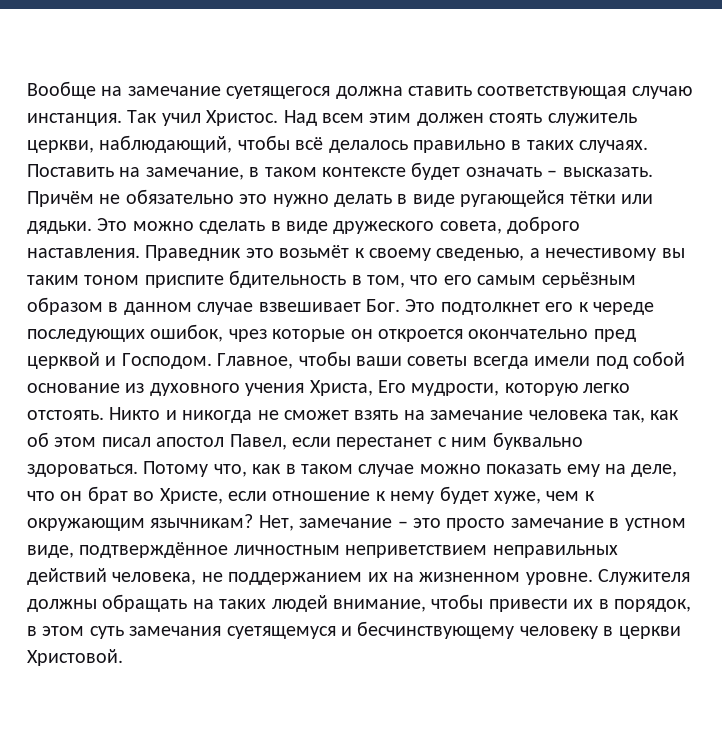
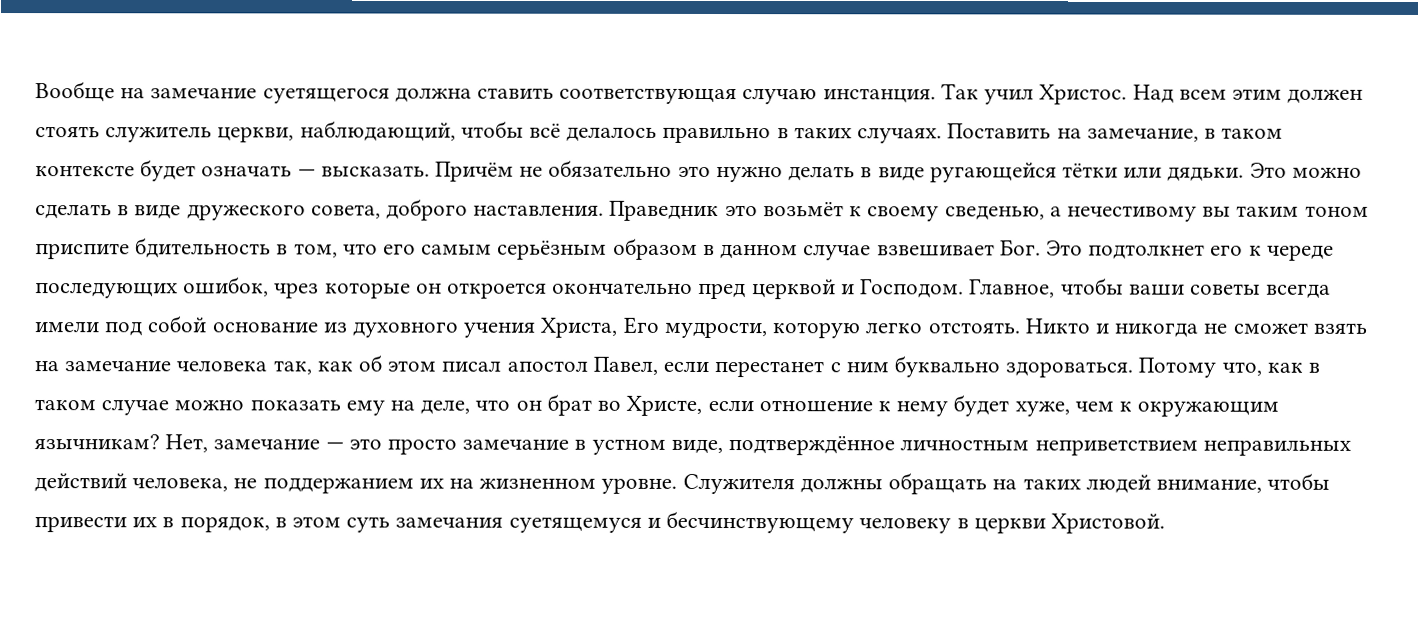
[547,170,558,177] – -> [297,169,316,177] —
[397,521,408,528] – -> [325,442,344,450] —

